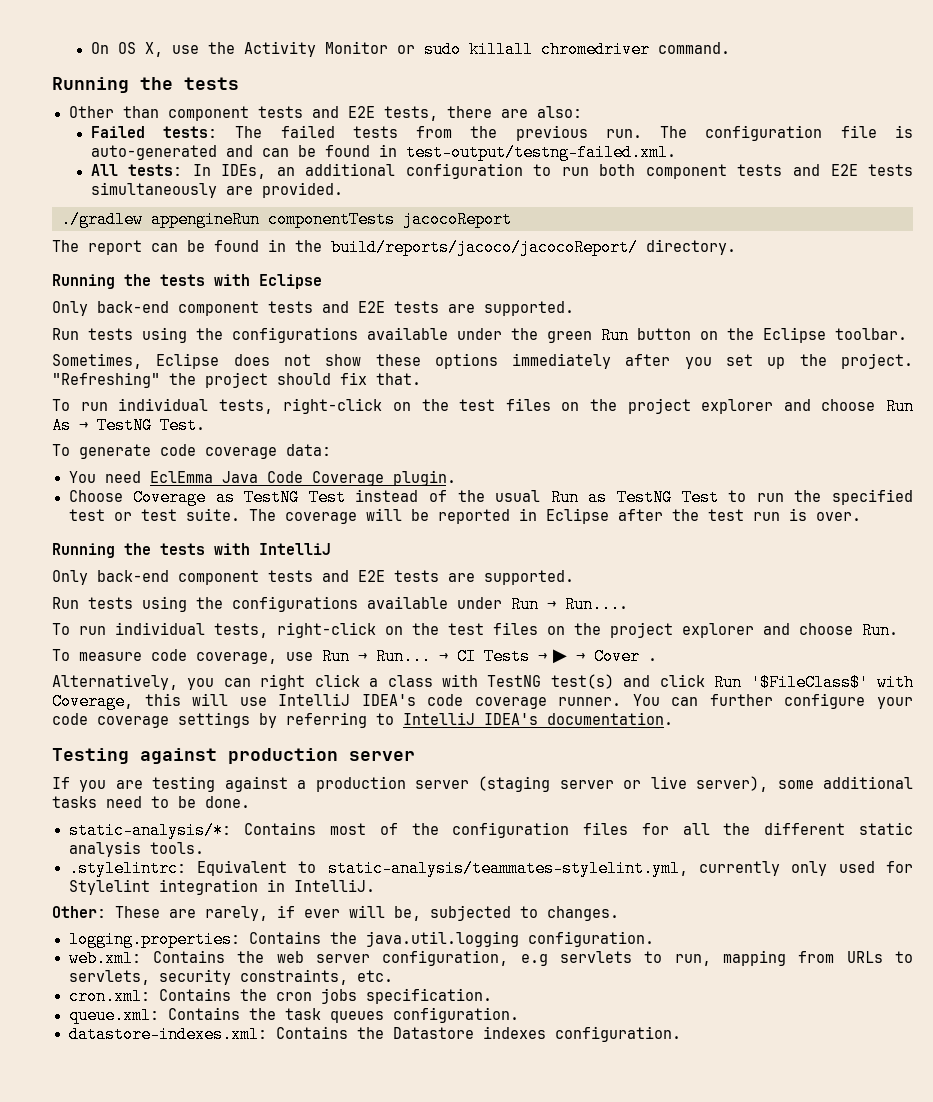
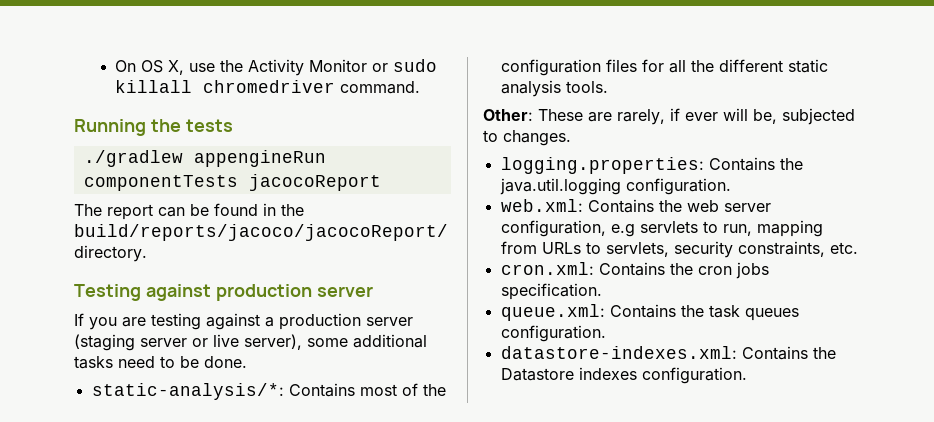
[68,106,582,121] [90,125,913,141] [90,144,676,161] [90,163,914,179] [90,182,343,198] // Other than component tests and E2E tests, there are also: // Failed tests: The failed tests from the previous run. The configuration file is auto-generated and can be found in test-output/testng-failed.xml. // All tests: In IDEs, an additional configuration to run both component tests and E2E tests simultaneously are provided. -> (233, 125) none
[52,274,322,289] [52,301,574,316] [52,327,907,344] [52,353,913,369] [52,372,421,388] [52,398,915,415] [52,417,205,434] [52,444,331,459] [68,470,456,486] [68,489,913,506] [68,508,861,524] [52,543,331,558] [52,570,574,585] [52,596,628,613] [52,622,898,639] [52,648,657,665] [52,674,915,691] [52,693,914,710] [52,712,673,728] // Running the tests with Eclipse // Only back-end component tests and E2E tests are supported. // Run tests using the configurations available under the green Run button on the Eclipse toolbar. // Sometimes, Eclipse does not show these options immediately after you set up the project. "Refreshing" the project should fix that. // To run individual tests, right-click on the test files on the project explorer and choose Run As → TestNG Test. // To generate code coverage data: // You need EclEmma Java Code Coverage plugin. // Choose Coverage as TestNG Test instead of the usual Run as TestNG Test to run the specified test or test suite. The coverage will be reported in Eclipse after the test run is over. // Running the tests with IntelliJ // Only back-end component tests and E2E tests are supported. // Run tests using the configurations available under Run → Run.... // To run individual tests, right-click on the test files on the project explorer and choose Run. // To measure code coverage, use Run → Run... → CI Tests → ▶ → Cover . // Alternatively, you can right click a class with TestNG test(s) and click Run '$FileClass$' with Coverage, this will use IntelliJ IDEA's code coverage runner. You can further configure your code coverage settings by referring to IntelliJ IDEA's documentation. -> (147, 253) none
[68,860,914,877] [68,879,375,895] // .stylelintrc: Equivalent to static-analysis/teammates-stylelint.yml, currently only used for Stylelint integration in IntelliJ. -> (608, 87) none

